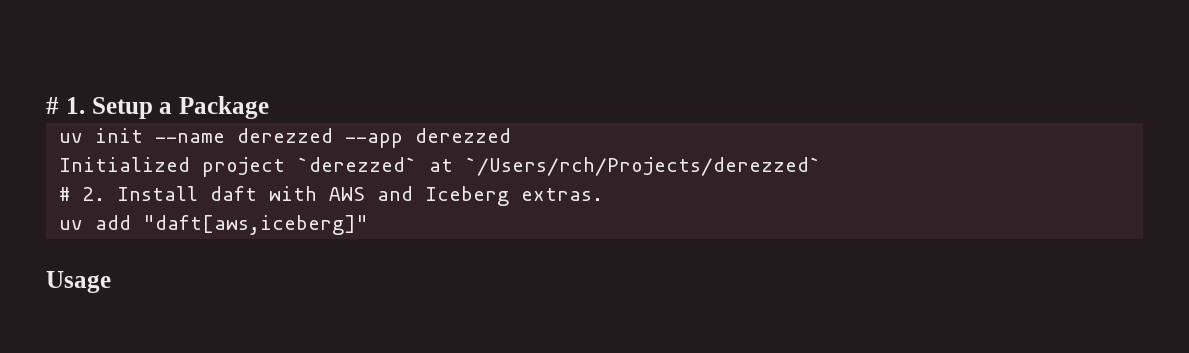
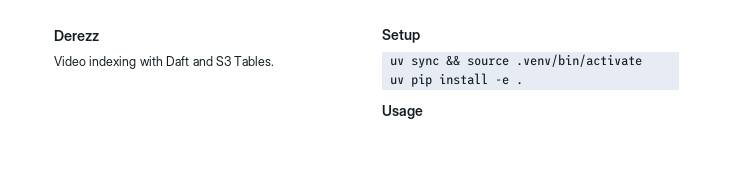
[46,97,85,114] # 1. -> [54,30,99,41] [54,56,275,69] Derezz // Video indexing with Daft and S3 Tables. //
[159,96,269,119] [58,128,511,148] [58,157,821,177] [58,186,603,206] [58,215,368,235] a Package // uv init --name derezzed --app derezzed // Initialized project `derezzed` at `/Users/rch/Projects/derezzed` // # 2. Install daft with AWS and Iceberg extras. // uv add "daft[aws,iceberg]" -> [389,54,642,68] [389,73,523,87] // uv sync && source .venv/bin/activate // uv pip install -e .

